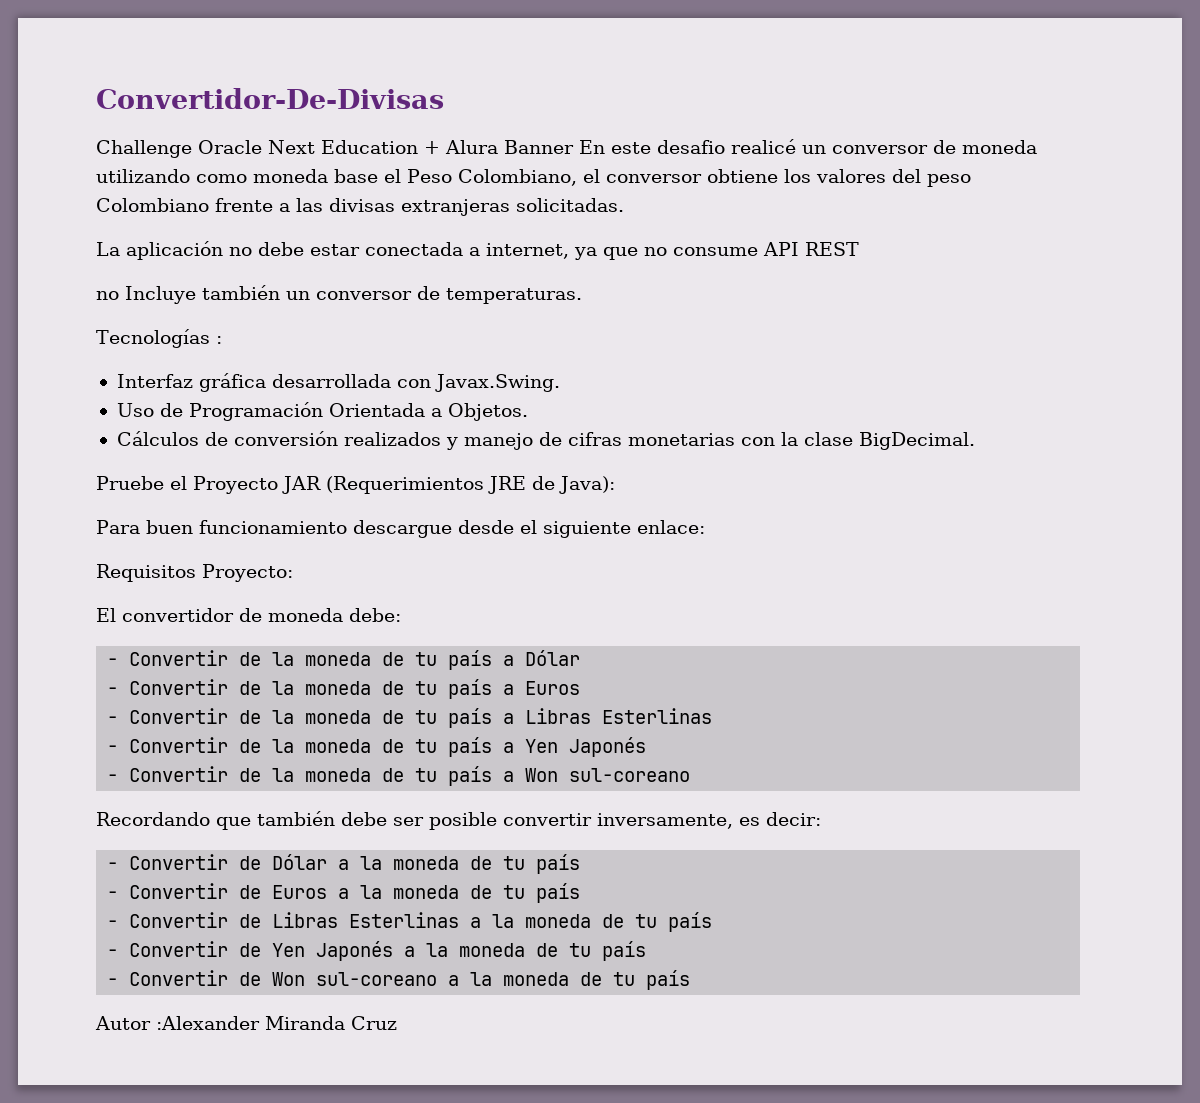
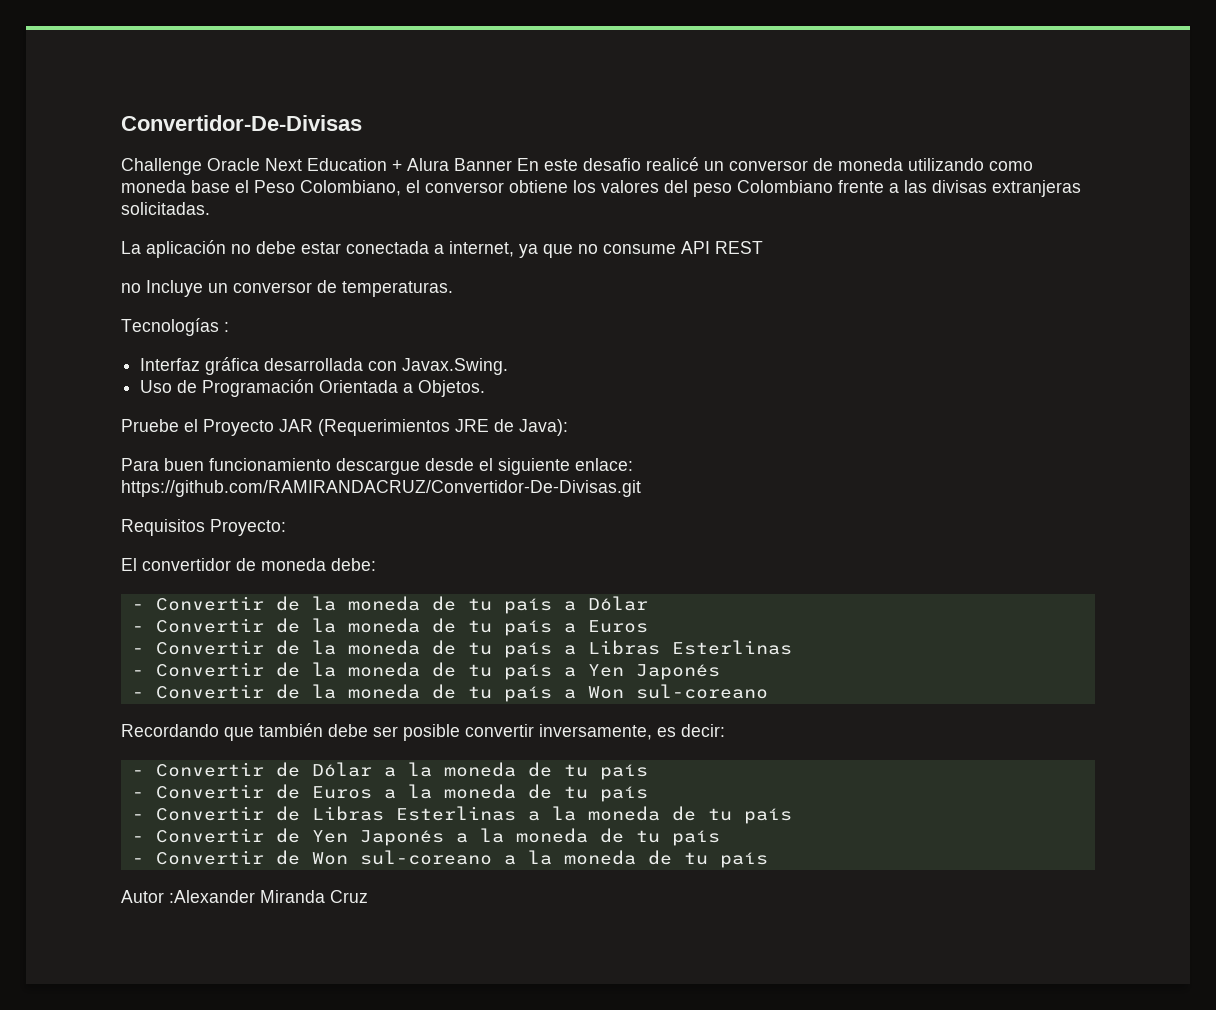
[202,285,280,300] también -> (203, 288) none
[116,431,975,450] // Cálculos de conversión realizados y manejo de cifras monetarias con la clase BigDecimal. -> (486, 388) none
(705, 527) none -> [121,480,641,497] https://github.com/RAMIRANDACRUZ/Convertidor-De-Divisas.git

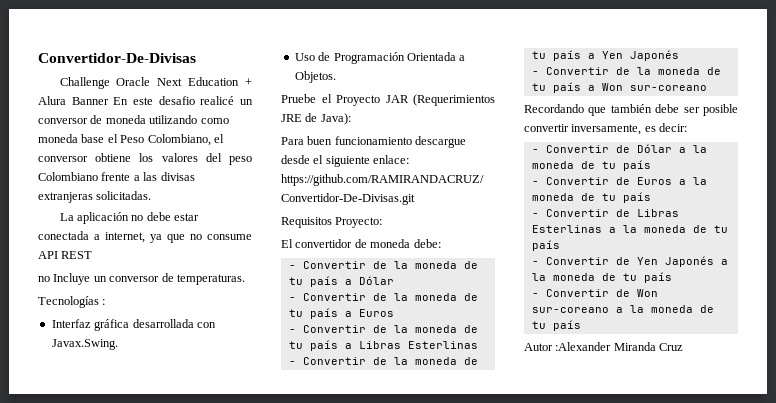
[635,684,768,699] sul-coreano -> [629,85,707,91] sur-coreano
[359,850,492,865] sul-coreano -> [531,307,609,313] sur-coreano

